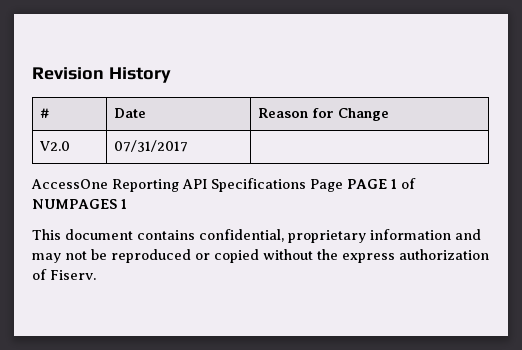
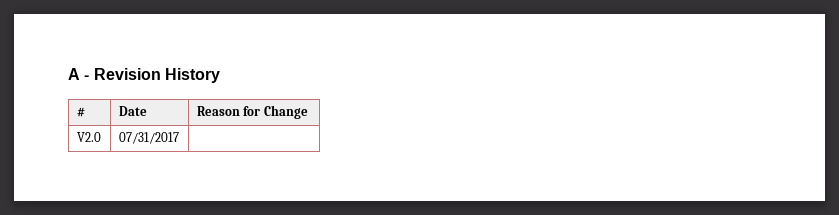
(32, 73) none -> [68,68,90,80] A -
[31,178,416,192] [32,199,127,209] [32,229,481,243] [32,249,489,263] [32,269,96,280] // AccessOne Reporting API Specifications Page PAGE 1 of NUMPAGES 1 // This document contains confidential, proprietary information and may not be reproduced or copied without the express authorization of Fiserv. -> (179, 138) none

